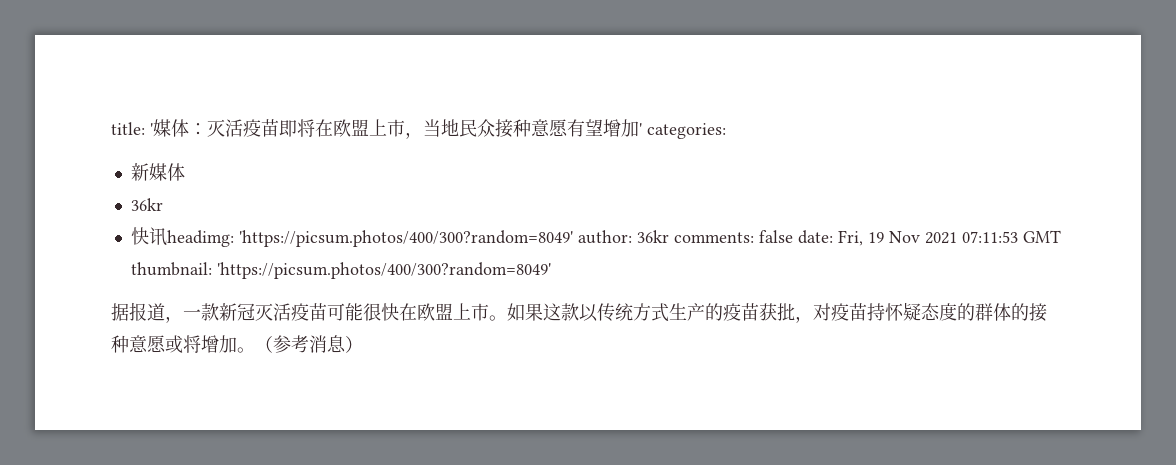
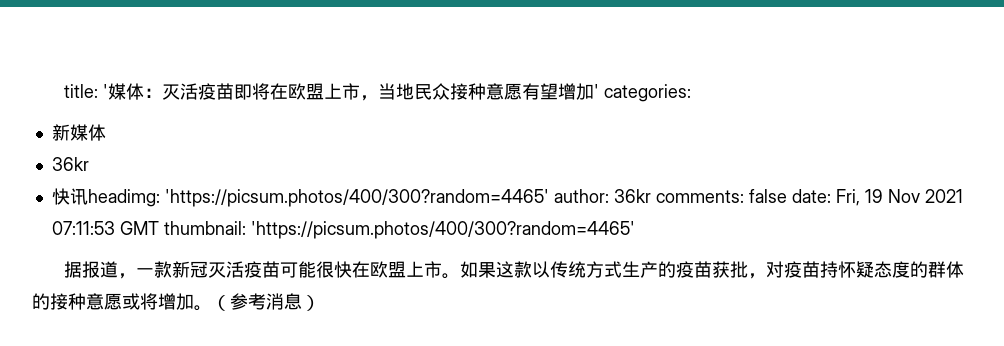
[238,230,573,247] 'https://picsum.photos/400/300?random=8049' -> [164,189,549,207] 'https://picsum.photos/400/300?random=4465'
[216,262,551,279] 'https://picsum.photos/400/300?random=8049' -> [250,221,635,239] 'https://picsum.photos/400/300?random=4465'

